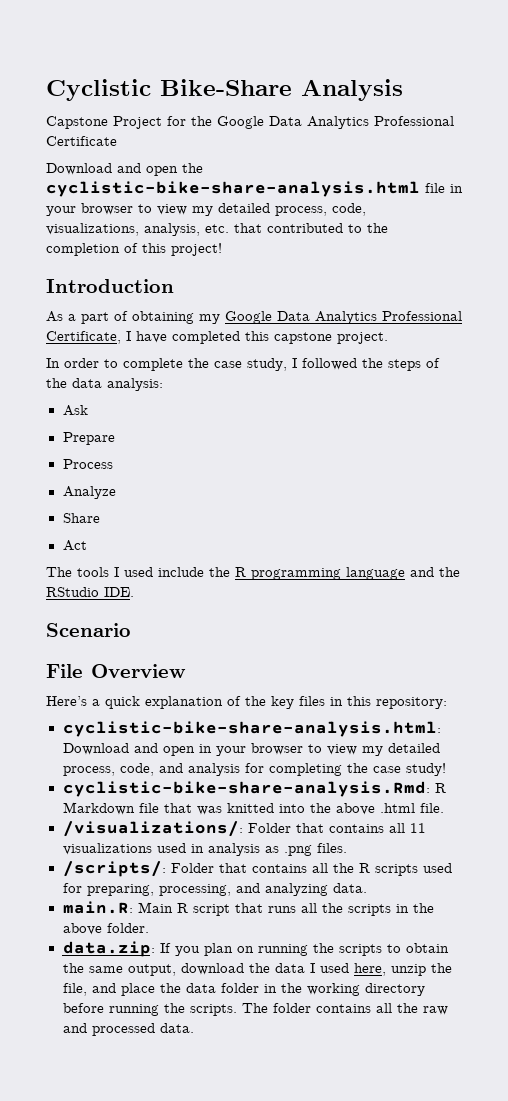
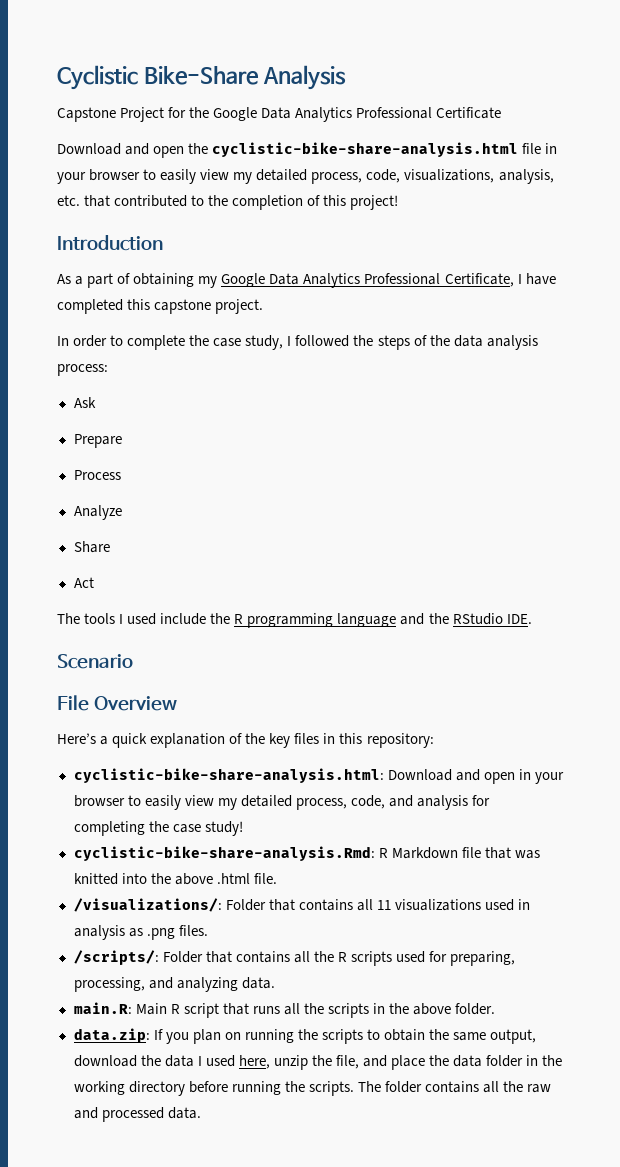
(152, 208) none -> [160,169,197,184] easily
[107,378,163,391] analysis: -> [486,335,538,350] [57,364,108,376] analysis process:
(322, 748) none -> [144,795,181,810] easily

